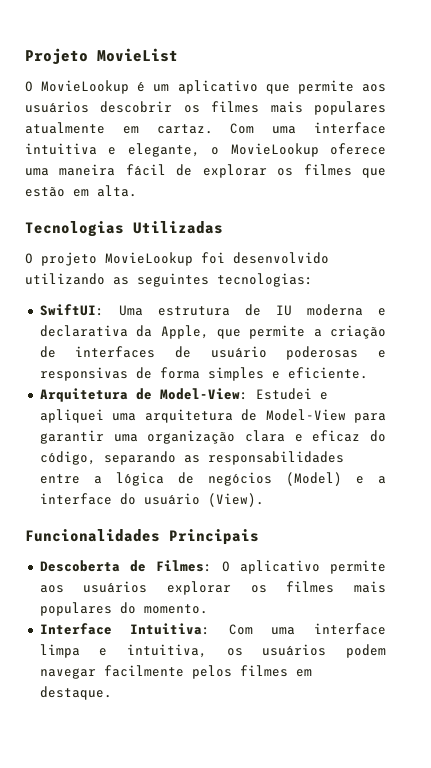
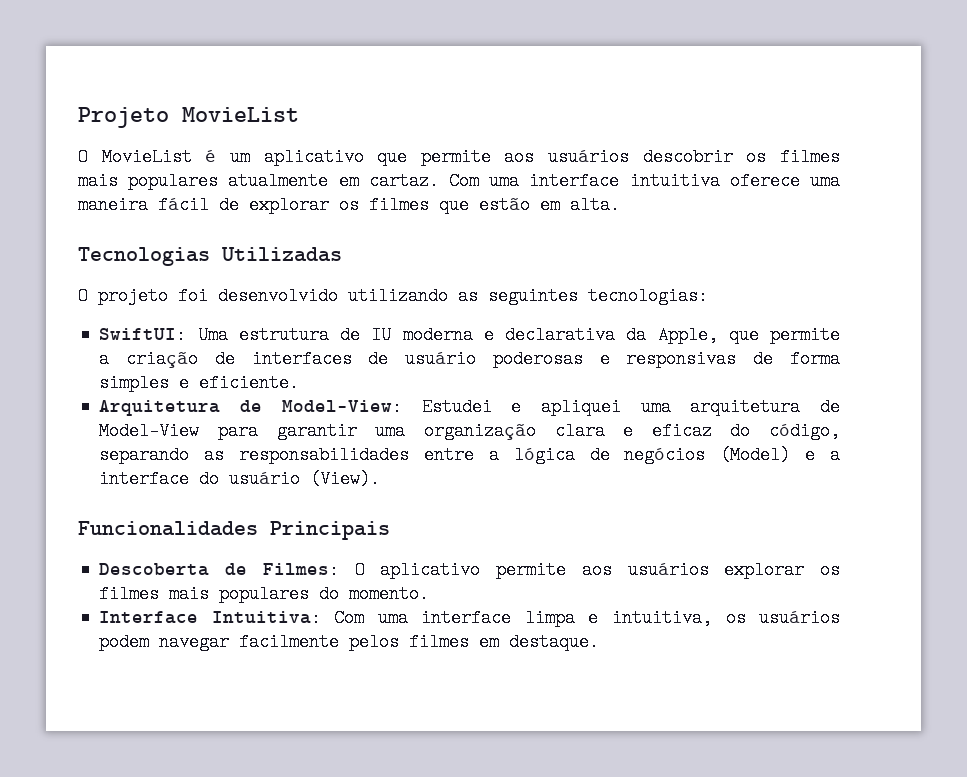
[41,80,130,94] MovieLookup -> [101,148,192,166] MovieList
[108,143,319,157] e elegante, o MovieLookup -> (720, 181) none
[105,252,193,266] MovieLookup -> (168, 296) none

